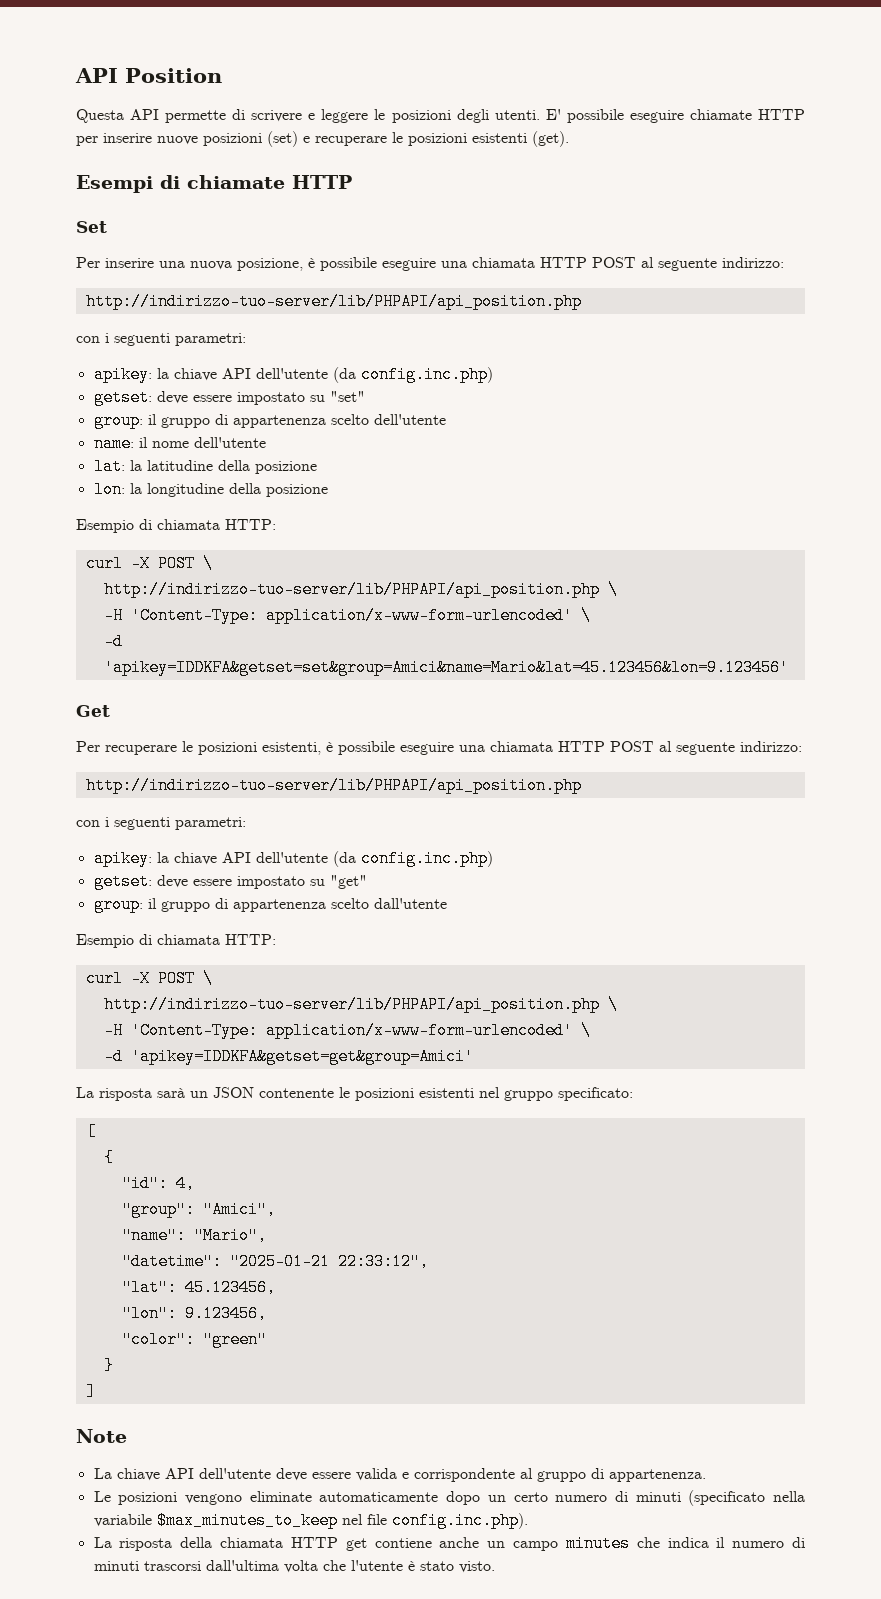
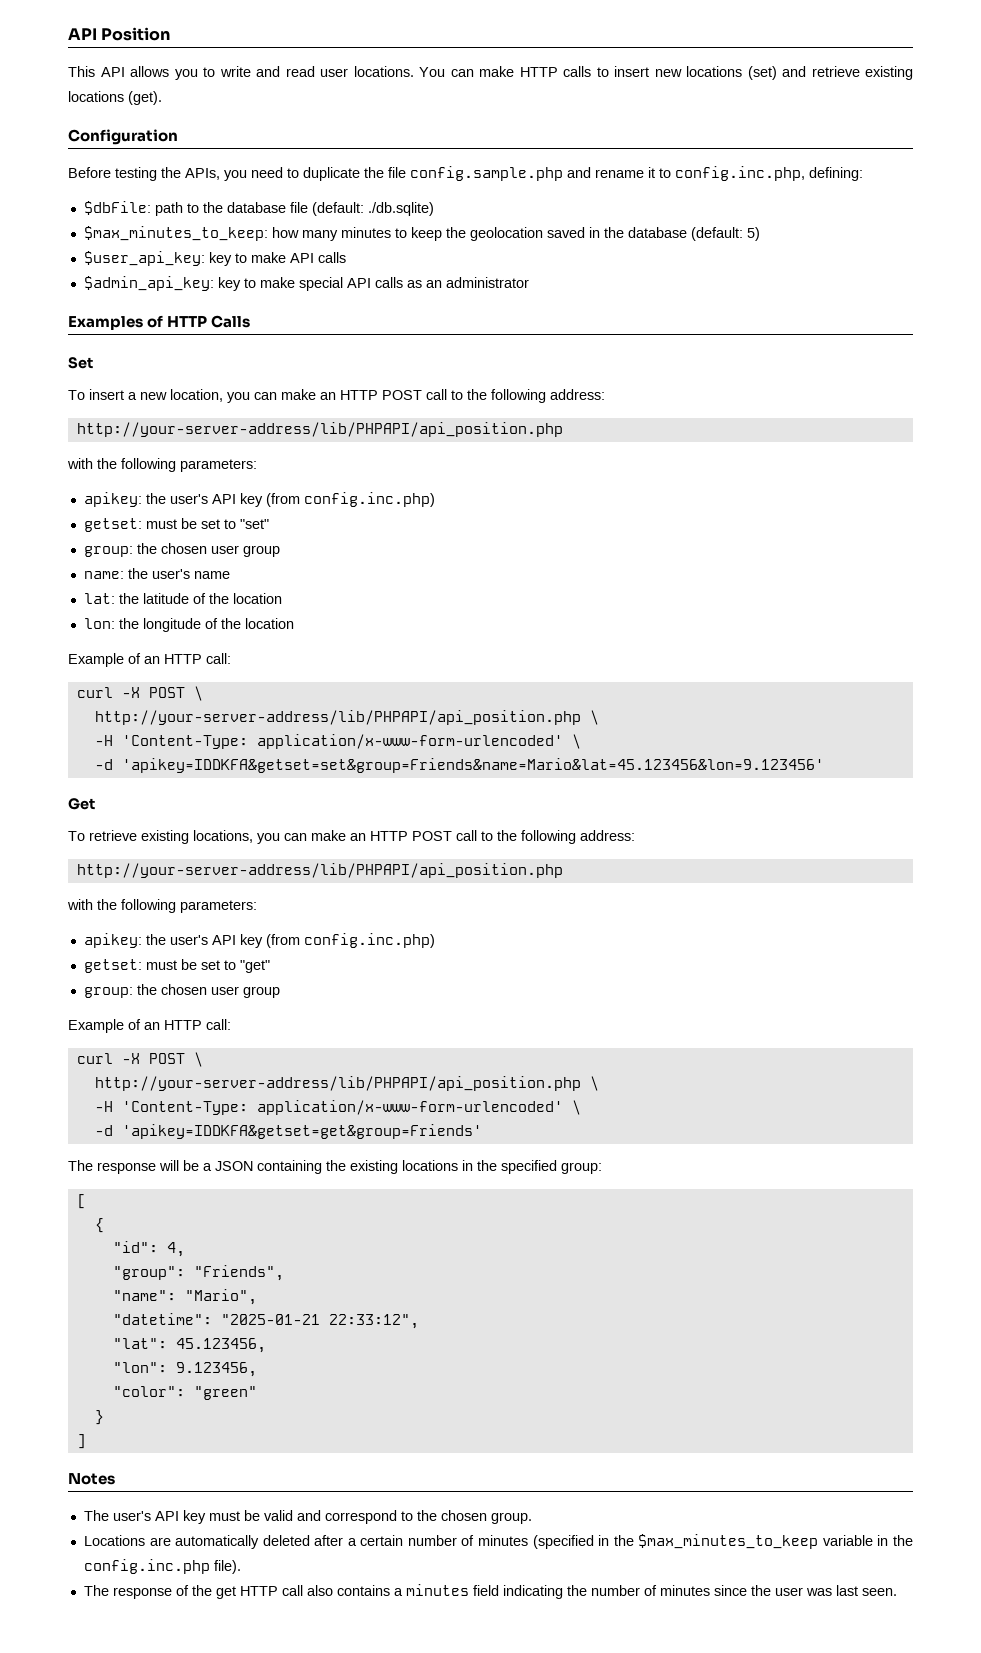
[76,109,806,123] [76,131,569,147] [76,175,352,193] Questa API permette di scrivere e leggere le posizioni degli utenti. E' possibile eseguire chiamate HTTP per inserire nuove posizioni (set) e recuperare le posizioni esistenti (get). // Esempi di chiamate HTTP -> [68,66,913,80] [68,91,162,105] [68,129,178,145] [68,166,863,181] [83,201,434,216] [83,226,760,241] [83,251,346,266] [83,276,529,291] [68,315,251,330] This API allows you to write and read user locations. You can make HTTP calls to insert new locations (set) and retrieve existing locations (get). // Configuration // Before testing the APIs, you need to duplicate the file config.sample.php and rename it to config.inc.php, defining: // $dbFile: path to the database file (default: ./db.sqlite) // $max_minutes_to_keep: how many minutes to keep the geolocation saved in the database (default: 5) // $user_api_key: key to make API calls // $admin_api_key: key to make special API calls as an administrator // Examples of HTTP Calls
[76,257,784,271] [85,293,582,310] [76,333,246,346] [93,366,493,383] [93,389,365,406] [93,412,446,429] [93,435,266,452] [93,458,317,475] [93,481,328,498] [76,519,276,533] [85,555,213,572] [103,581,618,598] [103,607,591,624] [103,633,123,650] [103,659,789,676] Per inserire una nuova posizione, è possibile eseguire una chiamata HTTP POST al seguente indirizzo: // http://indirizzo-tuo-server/lib/PHPAPI/api_position.php // con i seguenti parametri: // apikey: la chiave API dell'utente (da config.inc.php) // getset: deve essere impostato su "set" // group: il gruppo di appartenenza scelto dell'utente // name: il nome dell'utente // lat: la latitudine della posizione // lon: la longitudine della posizione // Esempio di chiamata HTTP: // curl -X POST \ // http://indirizzo-tuo-server/lib/PHPAPI/api_position.php \ // -H 'Content-Type: application/x-www-form-urlencoded' \ // -d 'apikey=IDDKFA&getset=set&group=Amici&name=Mario&lat=45.123456&lon=9.123456' -> [68,389,605,403] [76,422,563,437] [67,458,257,472] [83,492,435,507] [83,518,269,532] [83,543,280,557] [83,568,230,579] [83,593,282,604] [83,618,294,632] [68,653,231,667] [76,686,203,701] [94,710,599,725] [94,734,581,749] [94,758,824,773] To insert a new location, you can make an HTTP POST call to the following address: // http://your-server-address/lib/PHPAPI/api_position.php // with the following parameters: // apikey: the user's API key (from config.inc.php) // getset: must be set to "set" // group: the chosen user group // name: the user's name // lat: the latitude of the location // lon: the longitude of the location // Example of an HTTP call: // curl -X POST \ // http://your-server-address/lib/PHPAPI/api_position.php \ // -H 'Content-Type: application/x-www-form-urlencoded' \ // -d 'apikey=IDDKFA&getset=set&group=Friends&name=Mario&lat=45.123456&lon=9.123456'
[76,741,802,755] [85,777,582,794] [76,817,246,830] [93,850,493,867] [93,873,367,890] [93,896,447,913] [76,934,276,948] [85,970,213,987] [103,996,618,1013] [103,1022,591,1039] [103,1048,474,1065] [76,1087,633,1101] Per recuperare le posizioni esistenti, è possibile eseguire una chiamata HTTP POST al seguente indirizzo: // http://indirizzo-tuo-server/lib/PHPAPI/api_position.php // con i seguenti parametri: // apikey: la chiave API dell'utente (da config.inc.php) // getset: deve essere impostato su "get" // group: il gruppo di appartenenza scelto dall'utente // Esempio di chiamata HTTP: // curl -X POST \ // http://indirizzo-tuo-server/lib/PHPAPI/api_position.php \ // -H 'Content-Type: application/x-www-form-urlencoded' \ // -d 'apikey=IDDKFA&getset=get&group=Amici' // La risposta sarà un JSON contenente le posizioni esistenti nel gruppo specificato: -> [68,830,635,844] [76,863,563,878] [67,899,257,913] [83,933,435,948] [83,959,270,973] [83,984,280,998] [68,1019,231,1033] [76,1052,203,1067] [94,1076,599,1091] [94,1100,581,1115] [94,1124,482,1139] [68,1160,602,1174] To retrieve existing locations, you can make an HTTP POST call to the following address: // http://your-server-address/lib/PHPAPI/api_position.php // with the following parameters: // apikey: the user's API key (from config.inc.php) // getset: must be set to "get" // group: the chosen user group // Example of an HTTP call: // curl -X POST \ // http://your-server-address/lib/PHPAPI/api_position.php \ // -H 'Content-Type: application/x-www-form-urlencoded' \ // -d 'apikey=IDDKFA&getset=get&group=Friends' // The response will be a JSON containing the existing locations in the specified group:
[202,1201,276,1218] "Amici", -> [193,1265,284,1281] "Friends",
[76,1429,127,1443] [93,1468,706,1482] [93,1490,806,1506] [93,1512,528,1529] [93,1535,806,1552] [93,1560,495,1573] Note // La chiave API dell'utente deve essere valida e corrispondente al gruppo di appartenenza. // Le posizioni vengono eliminate automaticamente dopo un certo numero di minuti (specificato nella variabile $max_minutes_to_keep nel file config.inc.php). // La risposta della chiamata HTTP get contiene anche un campo minutes che indica il numero di minuti trascorsi dall'ultima volta che l'utente è stato visto. -> [68,1473,115,1485] [83,1510,532,1524] [83,1534,913,1549] [83,1559,241,1574] [83,1584,897,1599] Notes // The user's API key must be valid and correspond to the chosen group. // Locations are automatically deleted after a certain number of minutes (specified in the $max_minutes_to_keep variable in the config.inc.php file). // The response of the get HTTP call also contains a minutes field indicating the number of minutes since the user was last seen.

